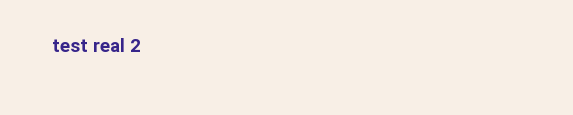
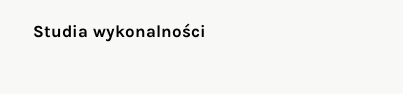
[52,38,141,52] test real 2 -> [33,23,206,42] Studia wykonalności

